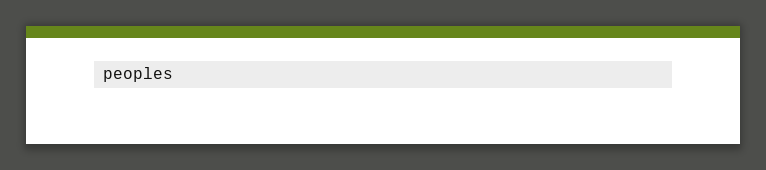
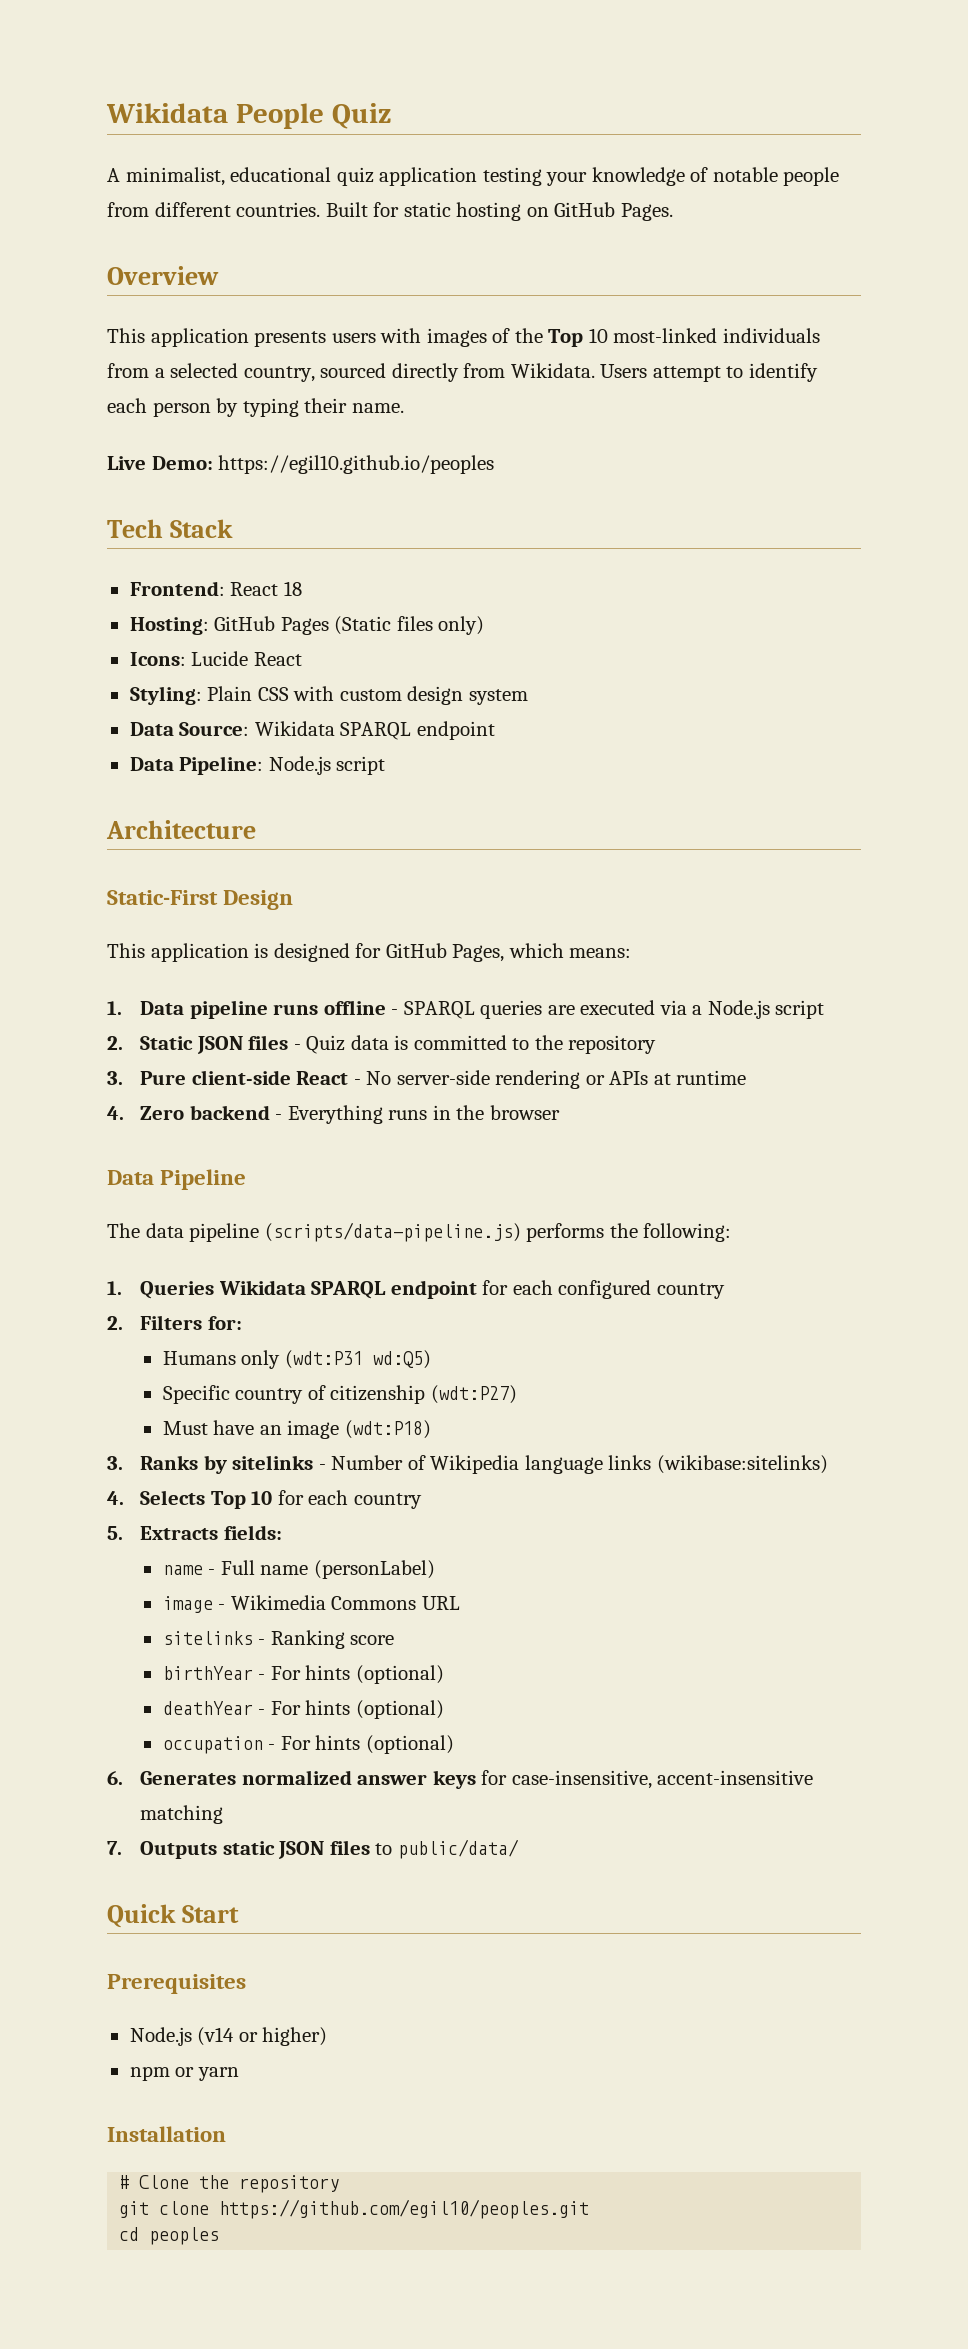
(102, 74) none -> [106,103,391,129] [107,167,840,186] [107,202,673,221] [107,266,219,285] [107,328,820,347] [107,363,818,382] [107,398,404,417] [107,455,495,474] [107,519,233,538] [129,581,302,596] [129,616,485,635] [129,651,302,666] [129,686,528,705] [129,721,495,740] [129,756,386,775] [106,820,256,839] [107,890,294,910] [107,943,632,962] [107,1000,825,1019] [107,1035,657,1054] [107,1070,747,1089] [107,1105,560,1124] [107,1169,247,1190] [107,1222,732,1242] [107,1280,725,1299] [107,1315,242,1330] [162,1350,431,1369] [162,1385,517,1404] [162,1420,431,1439] [107,1455,828,1474] [107,1490,422,1509] [107,1525,282,1540] [162,1560,435,1579] [162,1595,460,1613] [162,1630,395,1649] [162,1665,444,1684] [162,1700,444,1719] [162,1735,454,1754] [107,1770,814,1789] [140,1805,224,1824] [107,1839,519,1859] [107,1904,239,1928] [107,1974,246,1994] [129,2027,328,2046] [129,2066,239,2081] [107,2126,226,2142] [119,2175,340,2193] [119,2199,590,2219] [119,2227,140,2241] Wikidata People Quiz // A minimalist, educational quiz application testing your knowledge of notable people from different countries. Built for static hosting on GitHub Pages. // Overview // This application presents users with images of the Top 10 most-linked individuals from a selected country, sourced directly from Wikidata. Users attempt to identify each person by typing their name. // Live Demo: https://egil10.github.io/peoples // Tech Stack // Frontend: React 18 // Hosting: GitHub Pages (Static files only) // Icons: Lucide React // Styling: Plain CSS with custom design system // Data Source: Wikidata SPARQL endpoint // Data Pipeline: Node.js script // Architecture // Static-First Design // This application is designed for GitHub Pages, which means: // 1. Data pipeline runs offline - SPARQL queries are executed via a Node.js script // 2. Static JSON files - Quiz data is committed to the repository // 3. Pure client-side React - No server-side rendering or APIs at runtime // 4. Zero backend - Everything runs in the browser // Data Pipeline // The data pipeline (scripts/data-pipeline.js) performs the following: // 1. Queries Wikidata SPARQL endpoint for each configured country // 2. Filters for: // Humans only (wdt:P31 wd:Q5) // Specific country of citizenship (wdt:P27) // Must have an image (wdt:P18) // 3. Ranks by sitelinks - Number of Wikipedia language links (wikibase:sitelinks) // 4. Selects Top 10 for each country // 5. Extracts fields: // name - Full name (personLabel) // image - Wikimedia Commons URL // sitelinks - Ranking score // birthYear - For hints (optional) // deathYear - For hints (optional) // occupation - For hints (optional) // 6. Generates normalized answer keys for case-insensitive, accent-insensitive matching // 7. Outputs static JSON files to public/data/ // Quick Start // Prerequisites // Node.js (v14 or higher) // npm or yarn // Installation // # Clone the repository // git clone https://github.com/egil10/peoples.git // cd

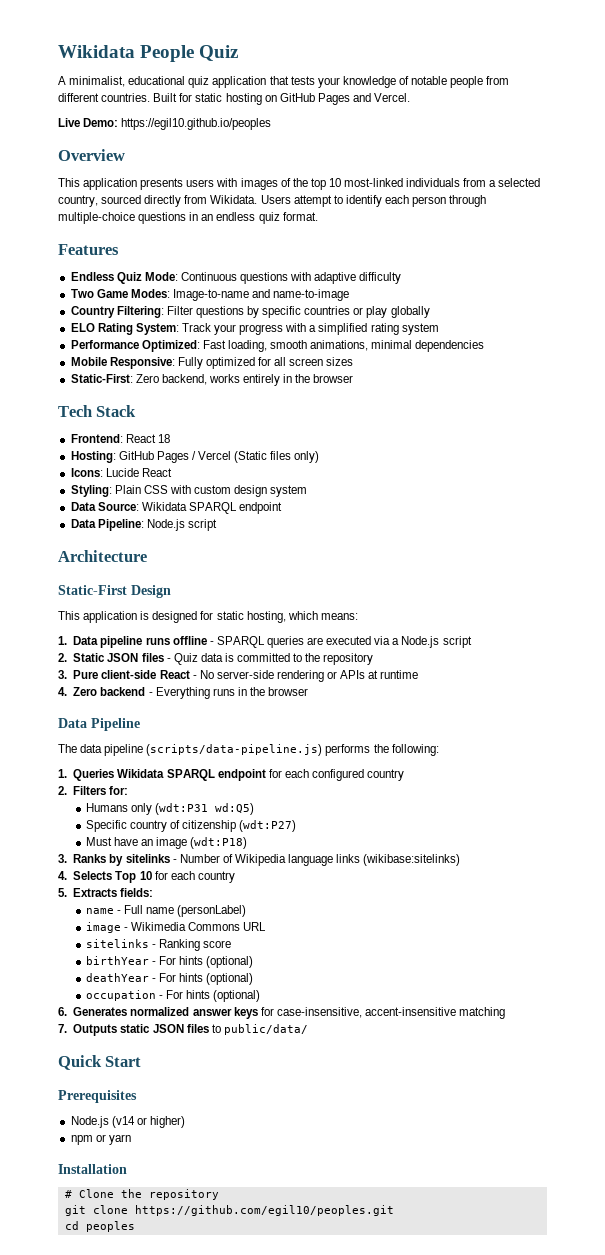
[482,167,542,186] testing -> [269,76,315,85] that tests
[620,203,673,221] Pages. -> [317,93,411,105] [58,118,272,130] Pages and Vercel. // Live Demo: https://egil10.github.io/peoples
[548,329,584,347] Top -> [310,178,326,190] top
[216,398,404,417] [107,455,495,474] by typing their name. // Live Demo: https://egil10.github.io/peoples -> [449,195,487,207] [58,212,318,224] [58,244,119,255] [70,272,402,284] [70,289,350,301] [70,306,430,318] [70,323,439,335] [70,340,485,352] [70,357,354,369] [70,374,354,386] through multiple-choice questions in an endless quiz format. // Features // Endless Quiz Mode: Continuous questions with adaptive difficulty // Two Game Modes: Image-to-name and name-to-image // Country Filtering: Filter questions by specific countries or play globally // ELO Rating System: Track your progress with a simplified rating system // Performance Optimized: Fast loading, smooth animations, minimal dependencies // Mobile Responsive: Fully optimized for all screen sizes // Static-First: Zero backend, works entirely in the browser
(329, 626) none -> [191,451,232,460] / Vercel
[385,943,505,962] GitHub Pages, -> [216,611,286,623] static hosting,

